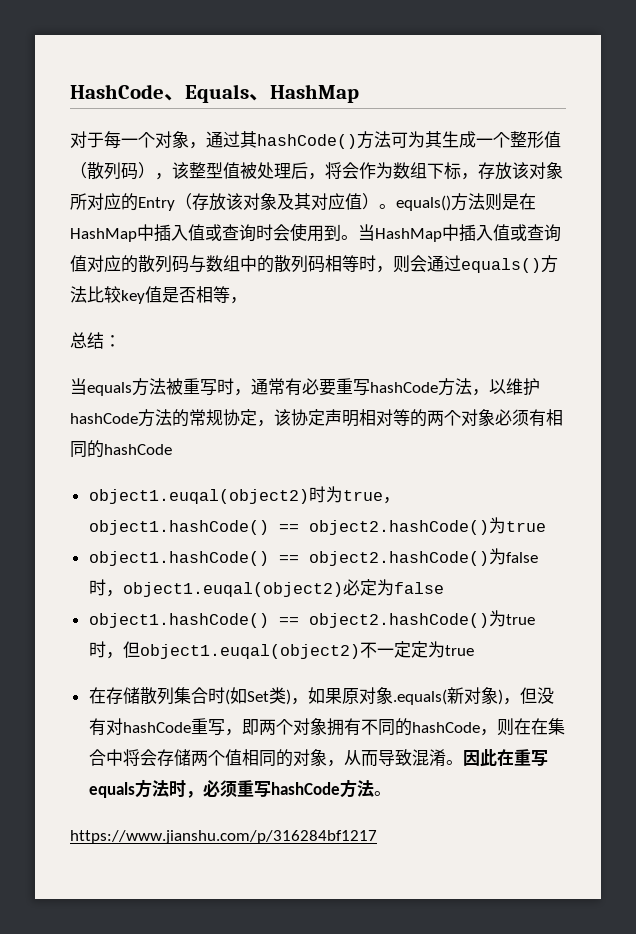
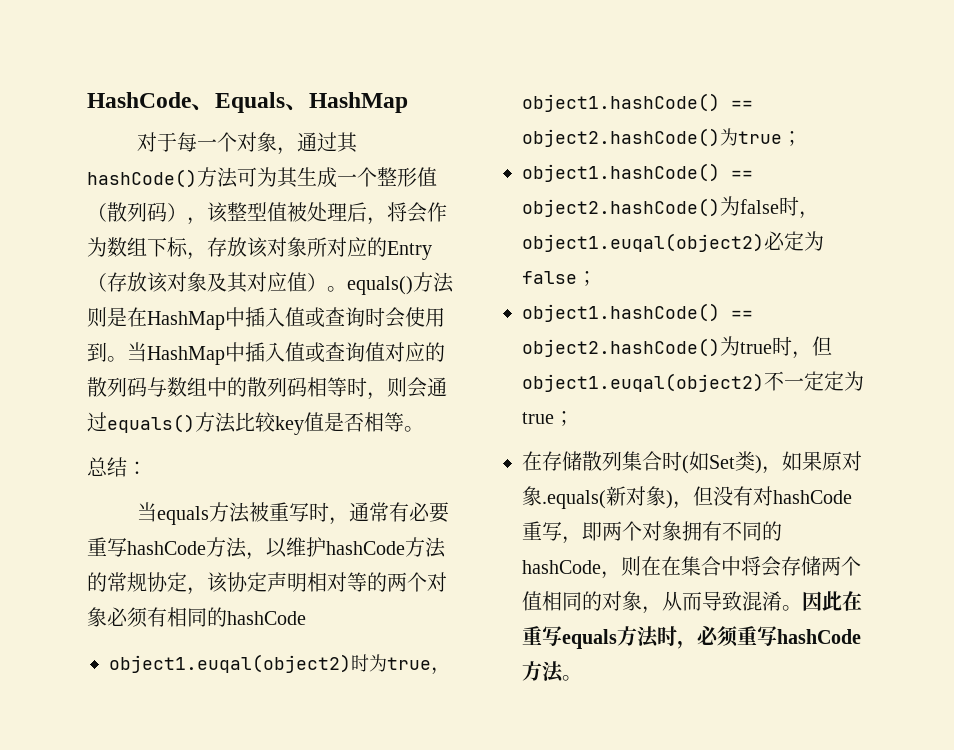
[230,297,247,304] ， -> [404,426,424,432] 。
(546, 526) none -> [782,131,802,146] ；
(444, 588) none -> [577,271,597,286] ；
(474, 650) none -> [554,411,574,426] ；
[70,830,377,844] // https://www.jianshu.com/p/316284bf1217 -> (582, 678) none

